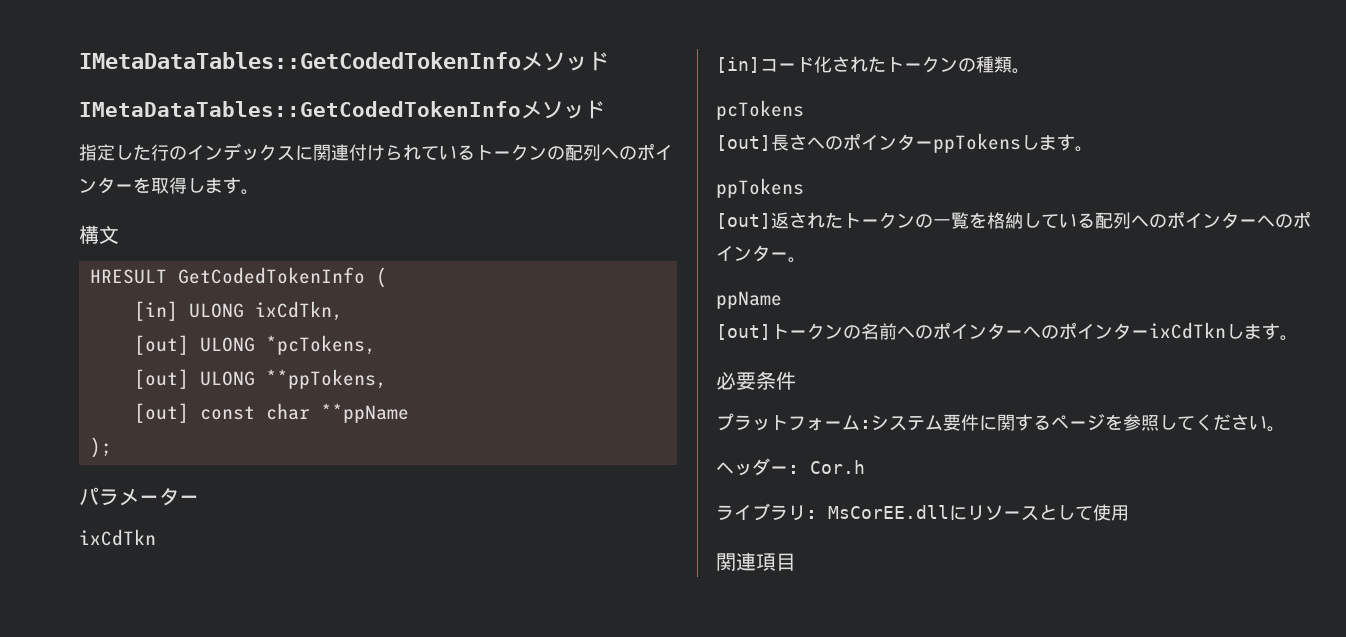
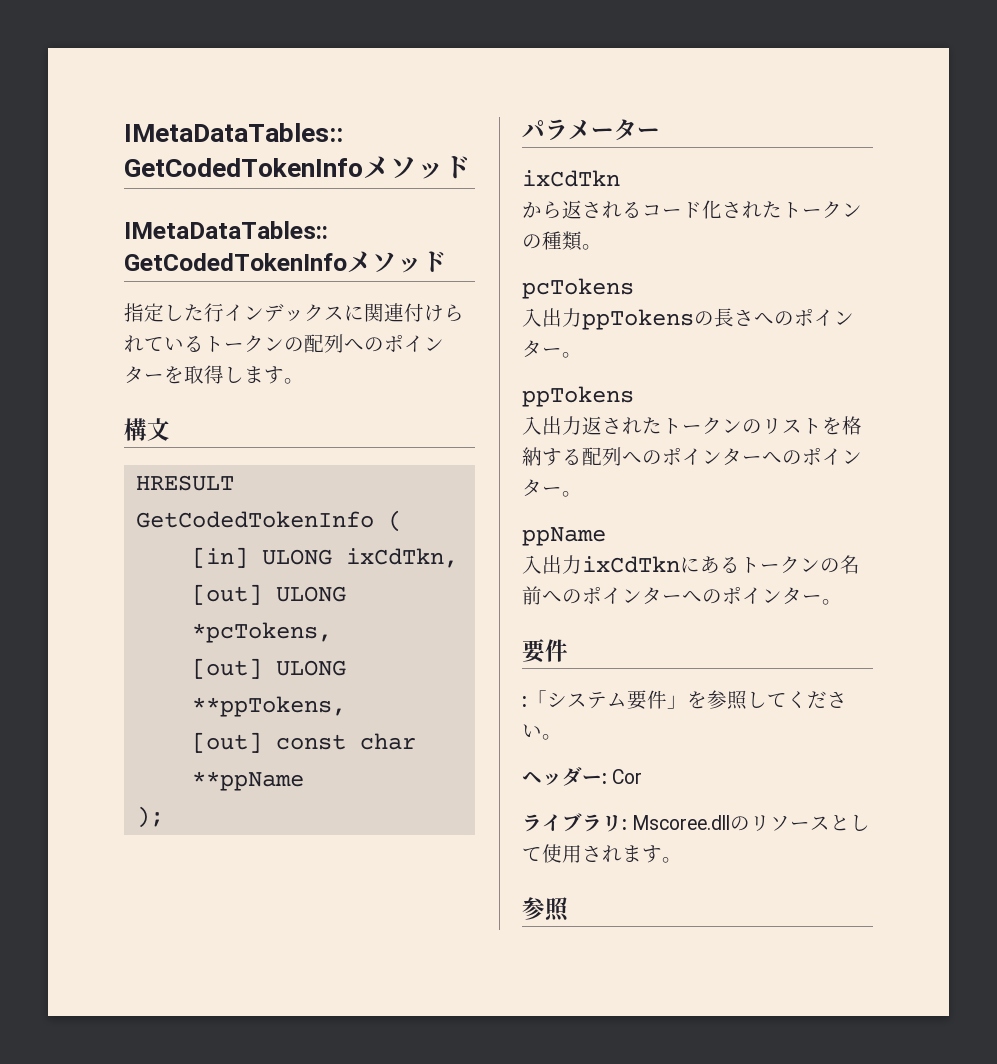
[169,146,187,160] の -> (224, 312) none
[716,57,760,73] [in] -> [522,200,642,219] から返される
[716,135,771,151] [out] -> [522,308,714,330] 入出力ppTokensの
[933,133,1075,153] ppTokensします -> (562, 351) none
[716,213,771,229] [out] -> [522,416,582,435] 入出力
[933,212,1077,229] 一覧を格納してい -> [762,416,862,435] [522,447,562,466] リストを格納す
[716,324,771,340] [out] -> [522,555,740,574] 入出力ixCdTknにある
[1149,322,1298,341] [716,371,776,390] ixCdTknします。 // 必要条 -> [822,599,842,605] [522,639,546,663] 。 // 要
[716,413,1105,431] プラットフォーム:システム要件に関するページ -> [522,690,687,710] :「システム要件」
[810,460,865,474] Cor.h -> [612,769,643,784] Cor
[828,505,967,521] MsCorEE.dllに -> [632,815,751,831] Mscoree.dllの
[716,552,796,571] // 関連項目 -> [582,845,682,863] [522,897,569,922] されます。 // 参照

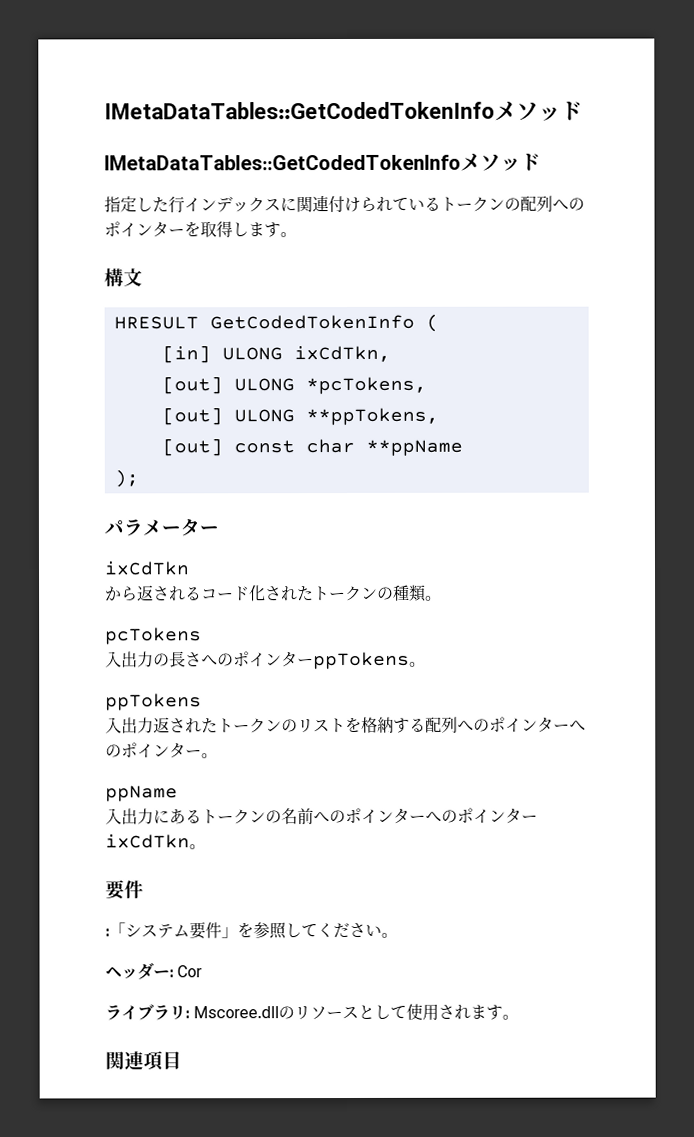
[582,309,694,330] ppTokens -> (154, 659) none
(562, 351) none -> [313,651,410,670] ppTokens
[582,556,680,573] ixCdTkn -> (154, 816) none
(822, 598) none -> [105,834,190,849] ixCdTkn
[522,897,569,922] 参照 -> [105,1051,182,1071] 関連項目

